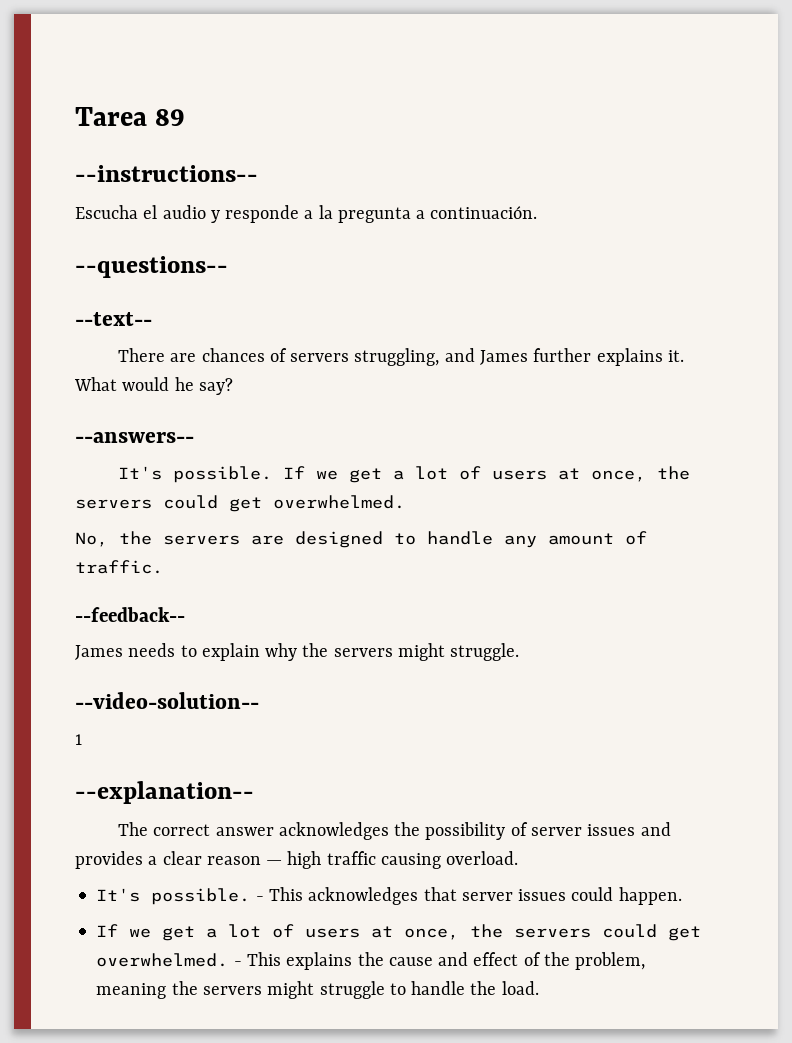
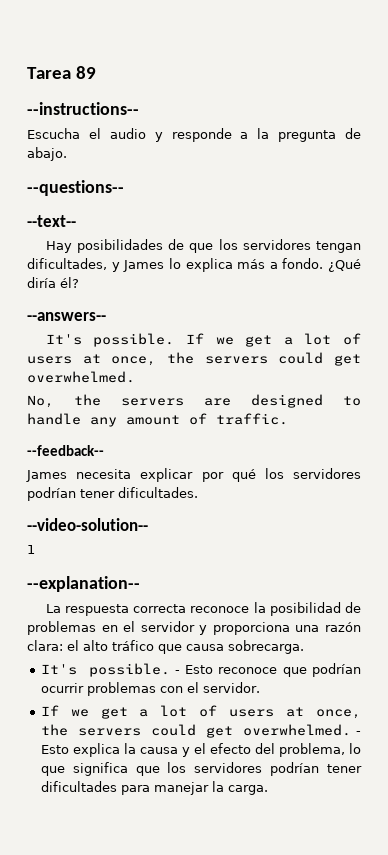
[416,206,538,219] a continuación. -> [345,128,361,139] [27,147,67,161] de abajo.
[118,348,684,366] [74,377,233,395] There are chances of servers struggling, and James further explains it. What would he say? -> [45,239,361,253] [27,258,361,272] [27,277,79,288] Hay posibilidades de que los servidores tengan dificultades, y James lo explica más a fondo. ¿Qué diría él?
[128,643,520,661] [75,692,259,709] [75,734,82,745] [75,781,254,804] [118,822,671,840] [75,851,519,869] [96,887,682,905] needs to explain why the servers might struggle. // --video-solution-- // 1 // --explanation-- // The correct answer acknowledges the possibility of server issues and provides a clear reason — high traffic causing overload. // It's possible. - This acknowledges that server issues could happen. -> [76,468,361,482] [27,487,198,501] [27,518,148,531] [27,545,35,554] [27,576,140,592] [45,602,361,616] [27,621,361,635] [27,640,304,654] [40,663,362,677] [40,682,260,696] necesita explicar por qué los servidores podrían tener dificultades. // --video-solution-- // 1 // --explanation-- // La respuesta correcta reconoce la posibilidad de problemas en el servidor y proporciona una razón clara: el alto tráfico que causa sobrecarga. // It's possible. - Esto reconoce que podrían ocurrir problemas con el servidor.
[246,952,646,970] [96,981,539,999] This explains the cause and effect of the problem, meaning the servers might struggle to handle the load. -> [40,743,361,757] [40,762,362,776] [40,781,268,795] Esto explica la causa y el efecto del problema, lo que significa que los servidores podrían tener dificultades para manejar la carga.

